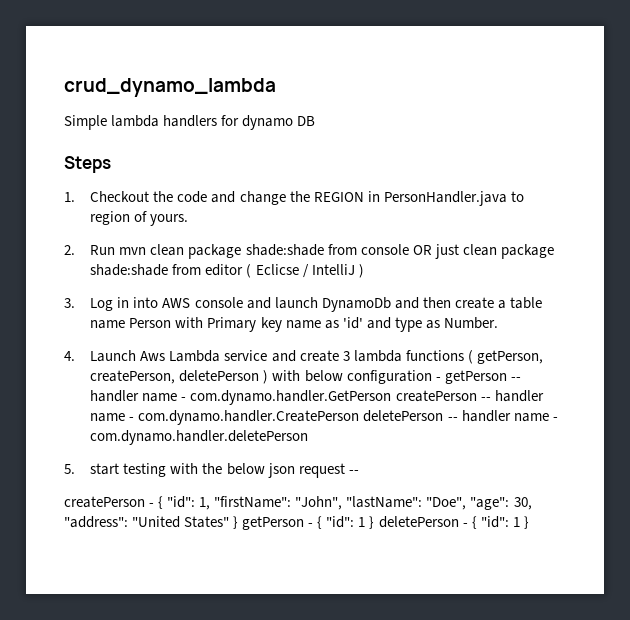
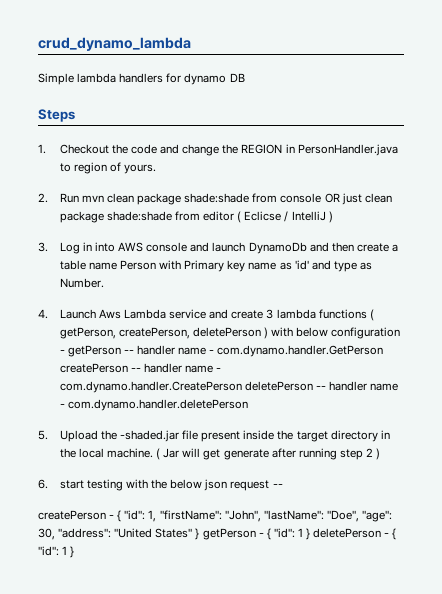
(75, 469) none -> [59,430,390,442] [59,448,381,460] [38,479,48,489] Upload the -shaded.jar file present inside the target directory in the local machine. ( Jar will get generate after running step 2 ) // 6.

